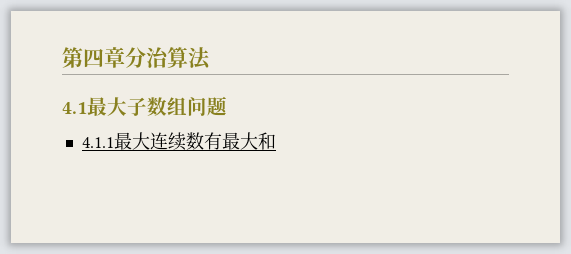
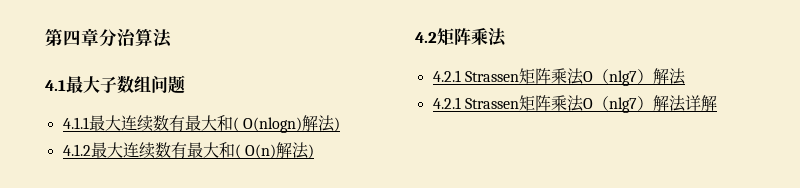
(276, 141) none -> [232,115,340,133] [62,142,314,159] [415,28,507,47] [432,68,686,86] [432,95,717,113] ( O(nlogn)解法) // 4.1.2最大连续数有最大和( O(n)解法) // 4.2矩阵乘法 // 4.2.1 Strassen矩阵乘法O（nlg7）解法 // 4.2.1 Strassen矩阵乘法O（nlg7）解法详解

